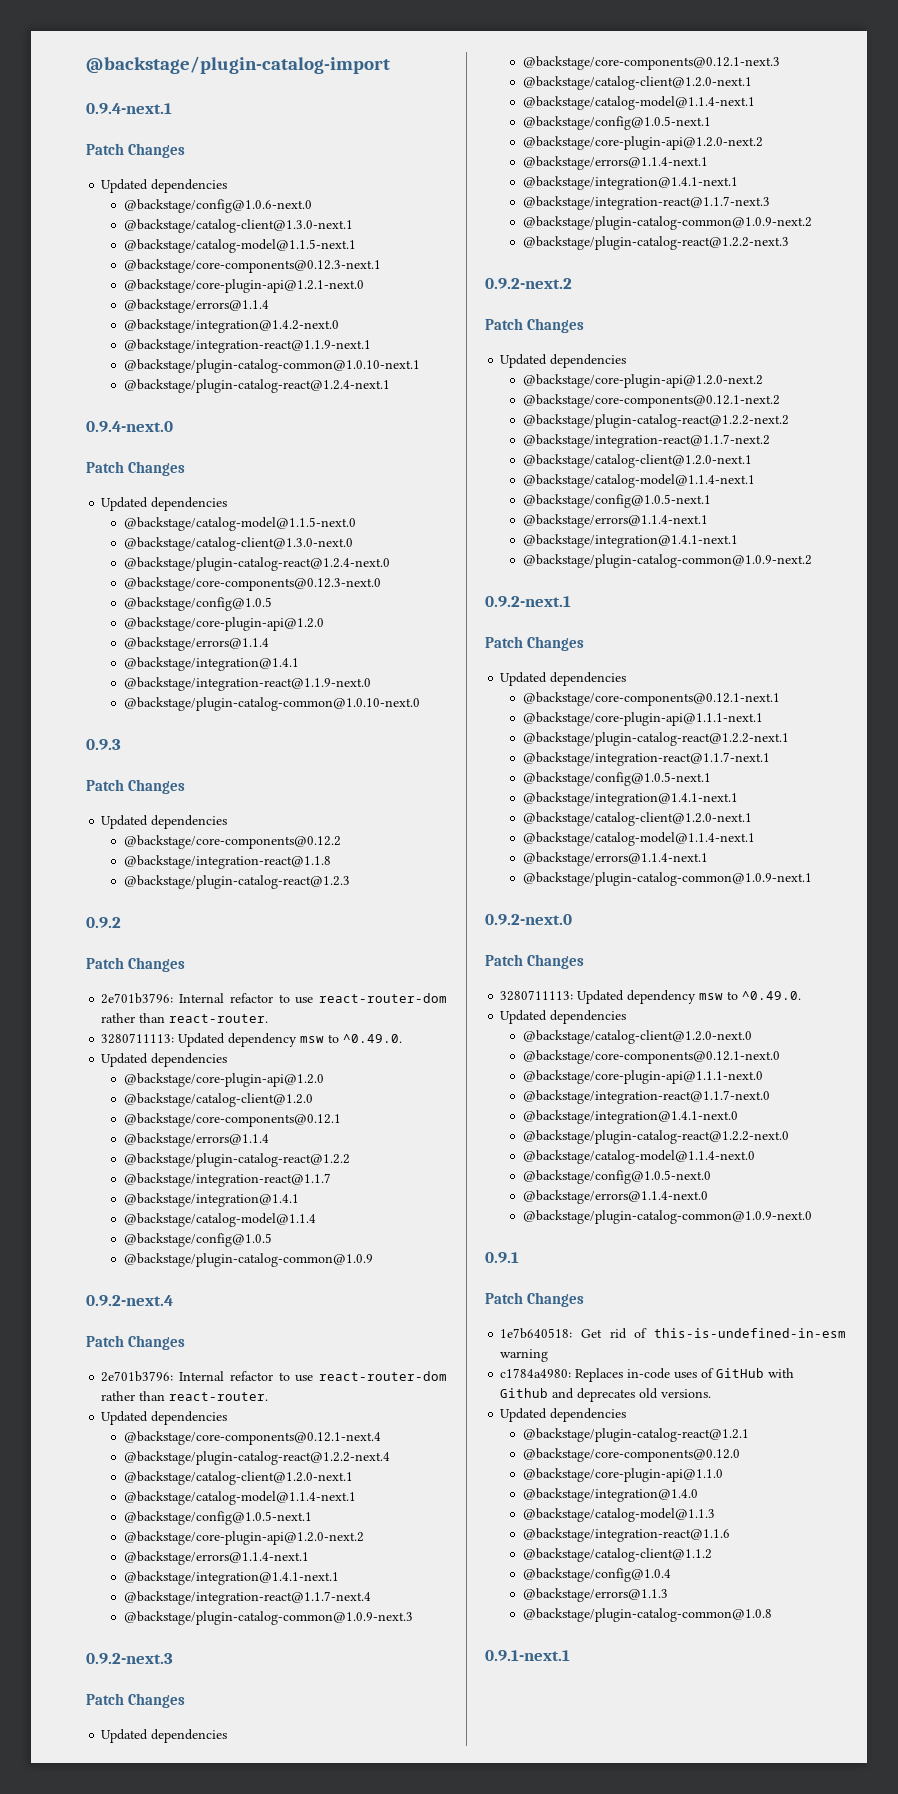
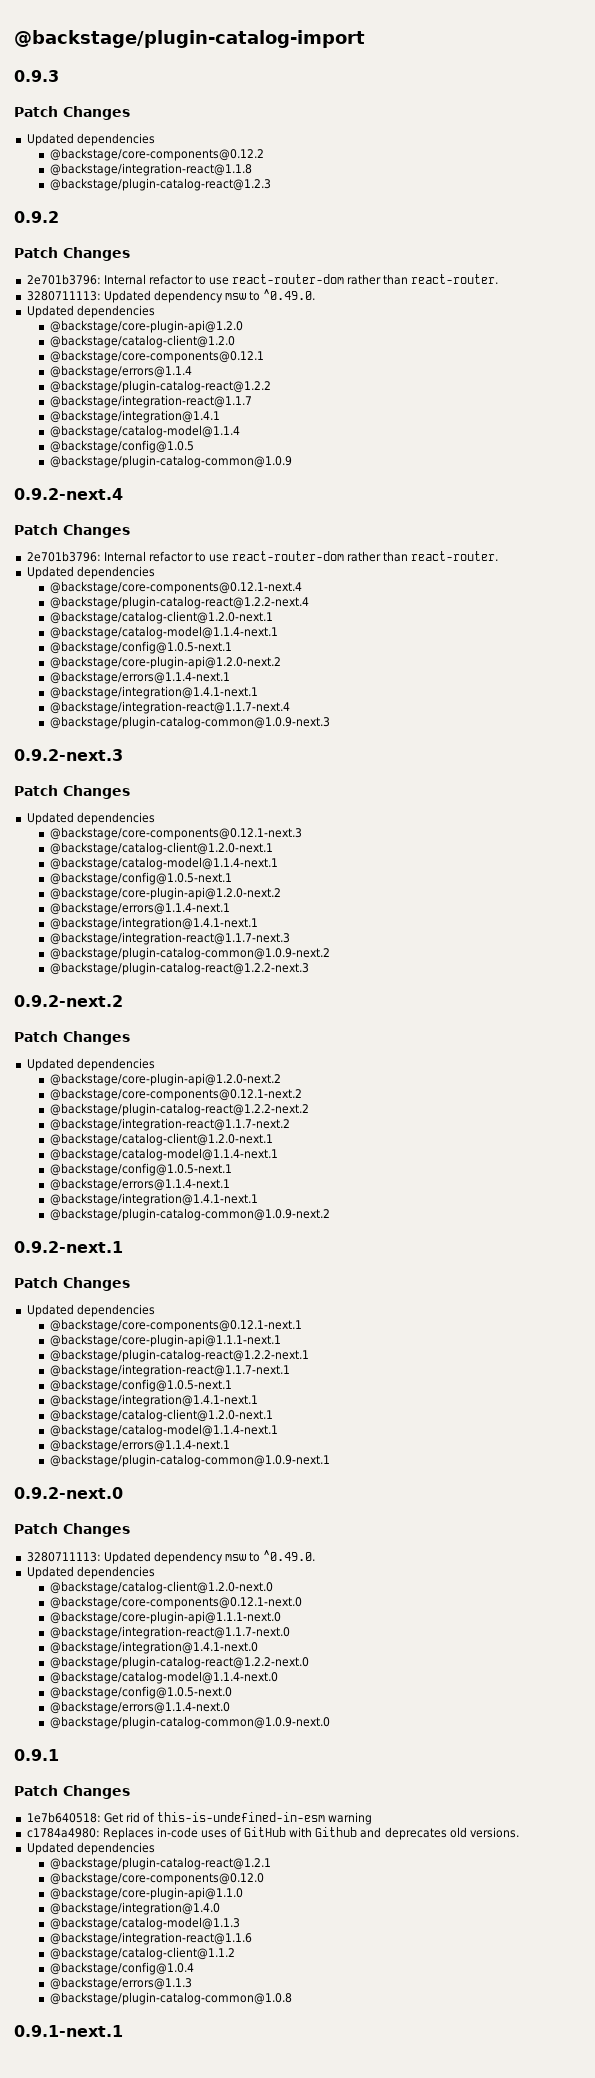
[86,103,172,114] [86,143,186,158] [101,179,228,193] [123,199,312,213] [123,219,353,233] [123,239,356,253] [123,259,381,273] [123,279,364,293] [123,299,269,313] [123,319,339,333] [123,339,371,353] [123,359,420,373] [123,379,390,393] [86,421,173,432] [86,461,186,476] [101,497,228,511] [123,517,356,531] [123,537,353,551] [123,557,390,571] [123,577,381,591] [123,597,272,611] [123,617,324,631] [123,637,269,651] [123,657,299,671] [123,677,371,691] [123,697,420,711] // 0.9.4-next.1 // Patch Changes // Updated dependencies // @backstage/config@1.0.6-next.0 // @backstage/catalog-client@1.3.0-next.1 // @backstage/catalog-model@1.1.5-next.1 // @backstage/core-components@0.12.3-next.1 // @backstage/core-plugin-api@1.2.1-next.0 // @backstage/errors@1.1.4 // @backstage/integration@1.4.2-next.0 // @backstage/integration-react@1.1.9-next.1 // @backstage/plugin-catalog-common@1.0.10-next.1 // @backstage/plugin-catalog-react@1.2.4-next.1 // 0.9.4-next.0 // Patch Changes // Updated dependencies // @backstage/catalog-model@1.1.5-next.0 // @backstage/catalog-client@1.3.0-next.0 // @backstage/plugin-catalog-react@1.2.4-next.0 // @backstage/core-components@0.12.3-next.0 // @backstage/config@1.0.5 // @backstage/core-plugin-api@1.2.0 // @backstage/errors@1.1.4 // @backstage/integration@1.4.1 // @backstage/integration-react@1.1.9-next.0 // @backstage/plugin-catalog-common@1.0.10-next.0 -> (365, 39) none

